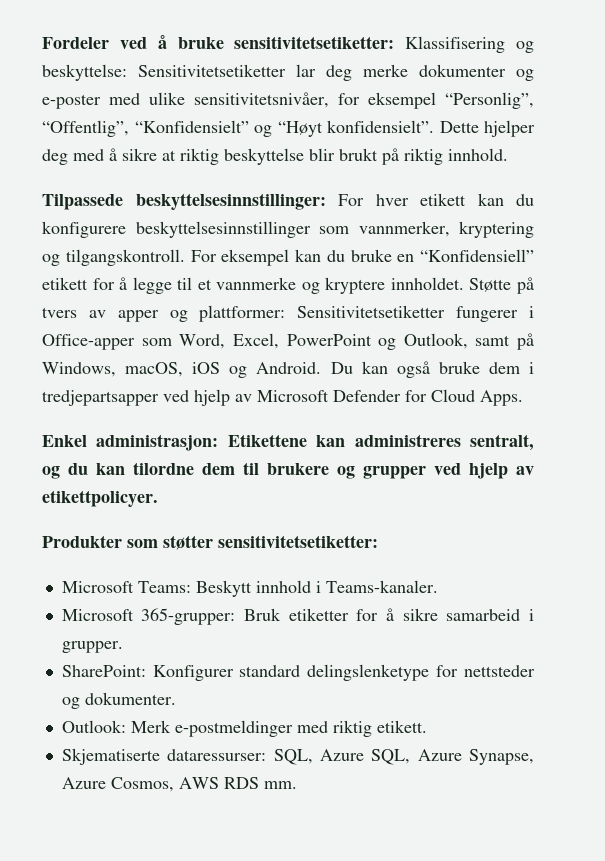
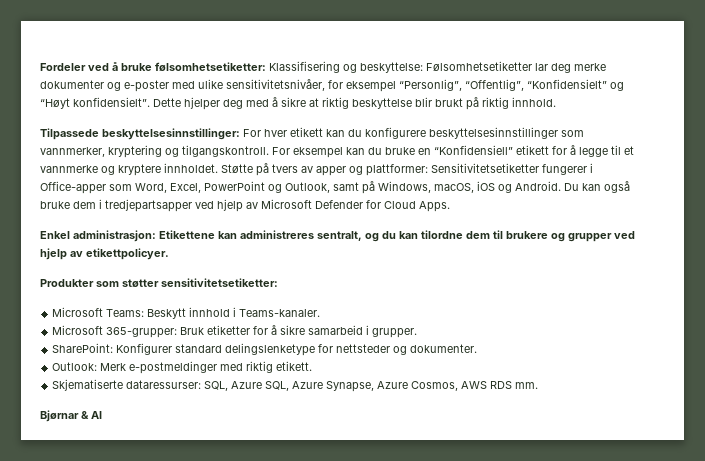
[234,36,395,49] sensitivitetsetiketter: -> [155,62,266,72] følsomhetsetiketter:
[138,64,286,77] Sensitivitetsetiketter -> [426,61,532,72] Følsomhetsetiketter
(297, 785) none -> [40,410,102,422] // Bjørnar & AI

